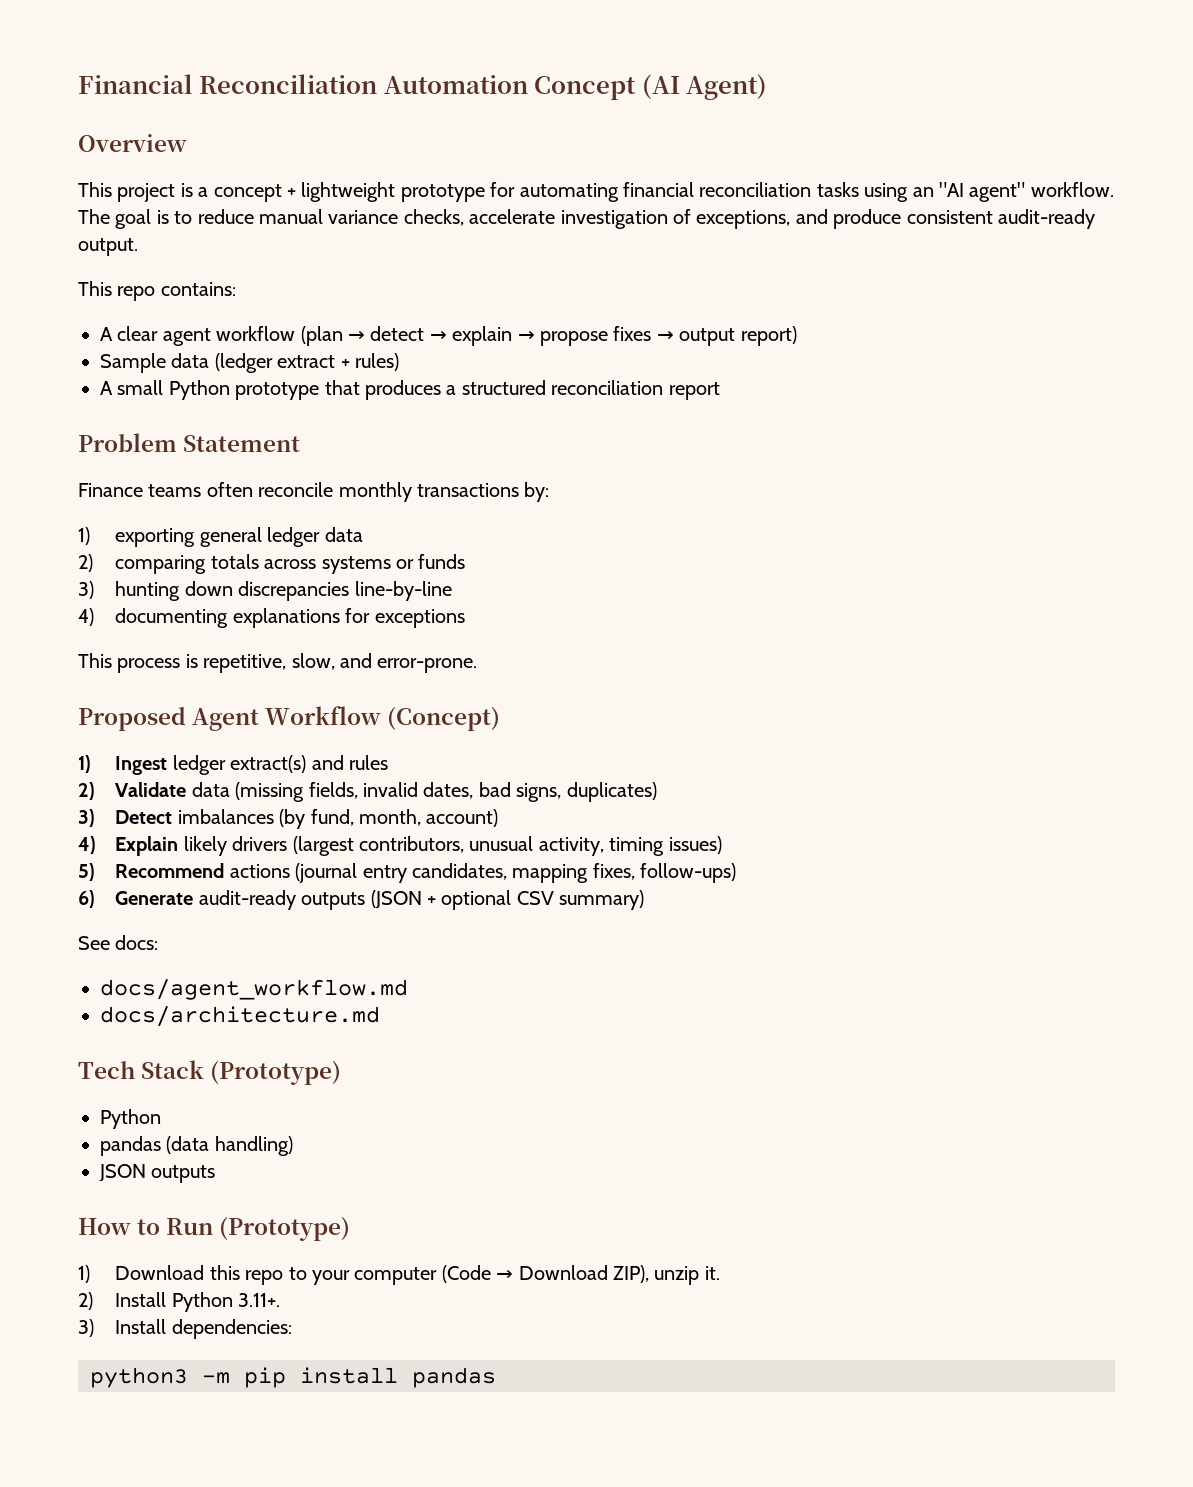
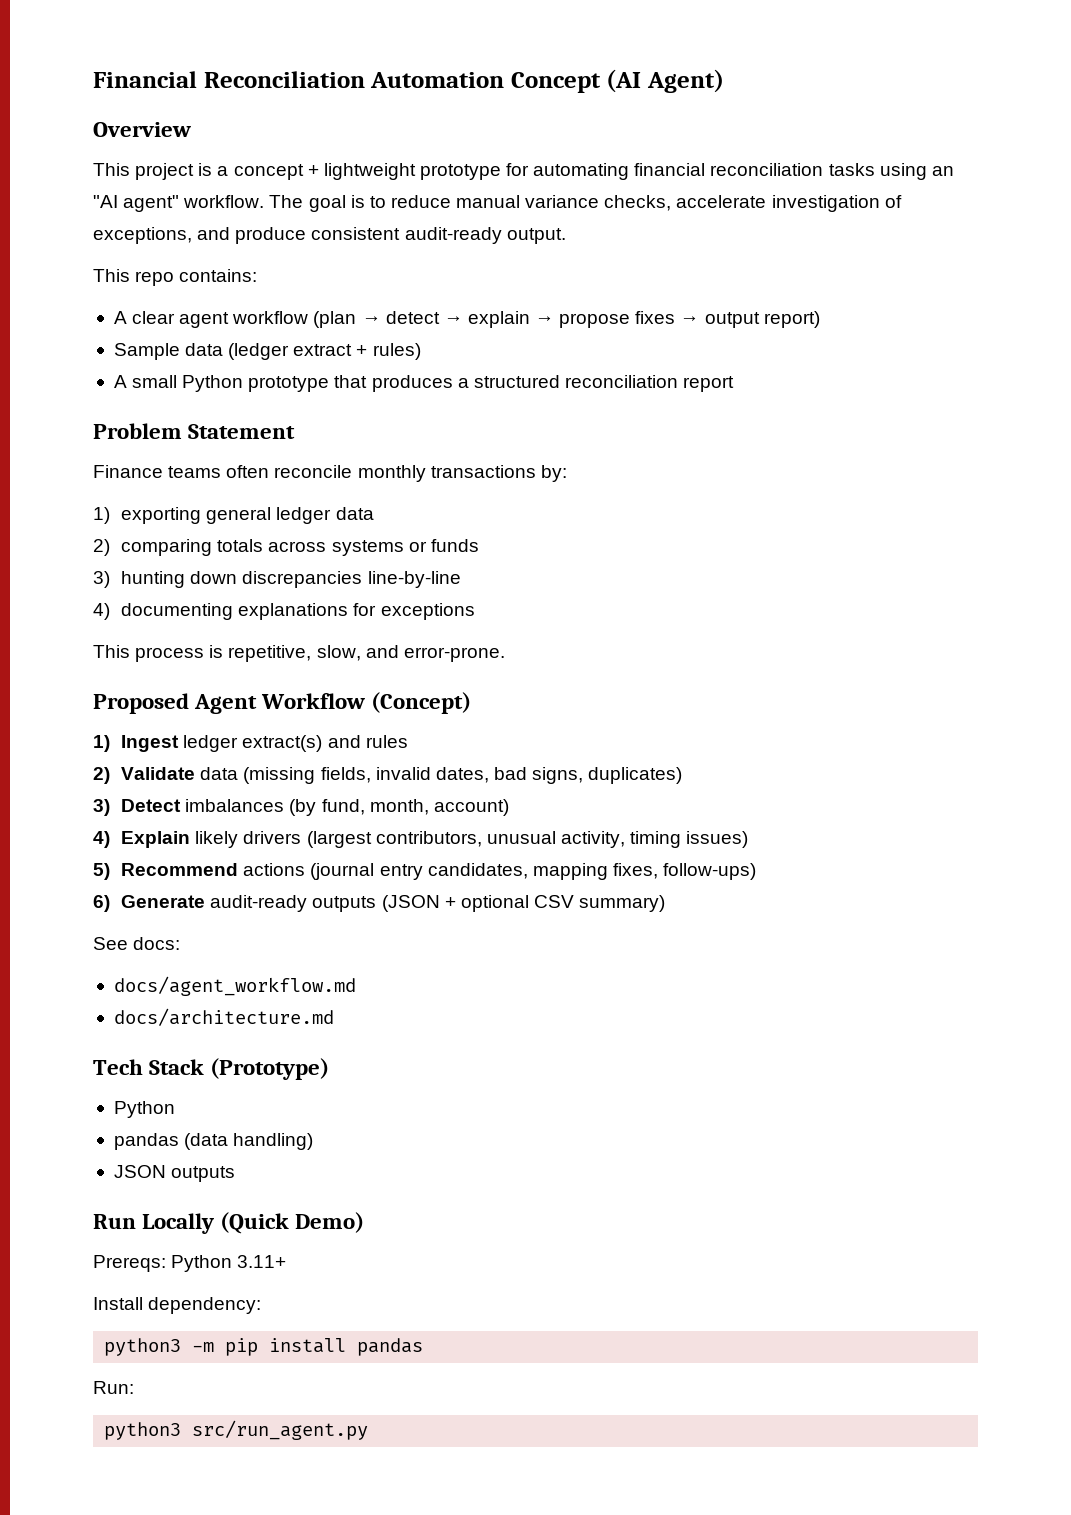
[78,1216,351,1241] [78,1265,720,1285] [78,1292,281,1312] [78,1319,292,1339] How to Run (Prototype) // 1) Download this repo to your computer (Code → Download ZIP), unzip it. // 2) Install Python 3.11+. // 3) Install dependencies: -> [93,1212,365,1234] [93,1255,287,1272] [93,1297,262,1314] Run Locally (Quick Demo) // Prereqs: Python 3.11+ // Install dependency:
(496, 1377) none -> [93,1381,134,1394] [104,1420,369,1440] // Run: // python3 src/run_agent.py

